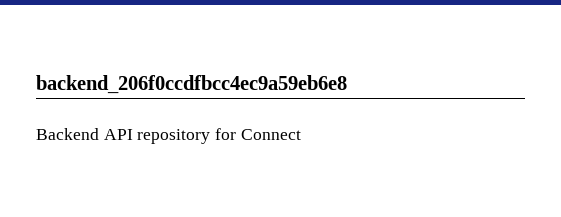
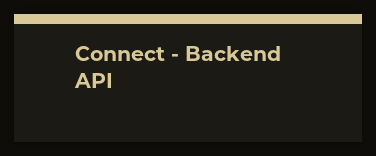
[36,75,347,94] [36,128,301,144] backend_206f0ccdfbcc4ec9a59eb6e8 // Backend API repository for Connect -> [75,46,281,61] [74,73,113,88] Connect - Backend API

